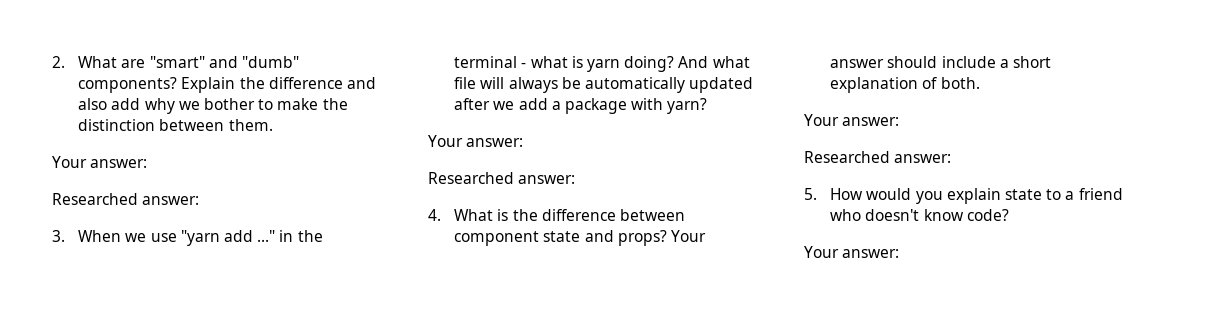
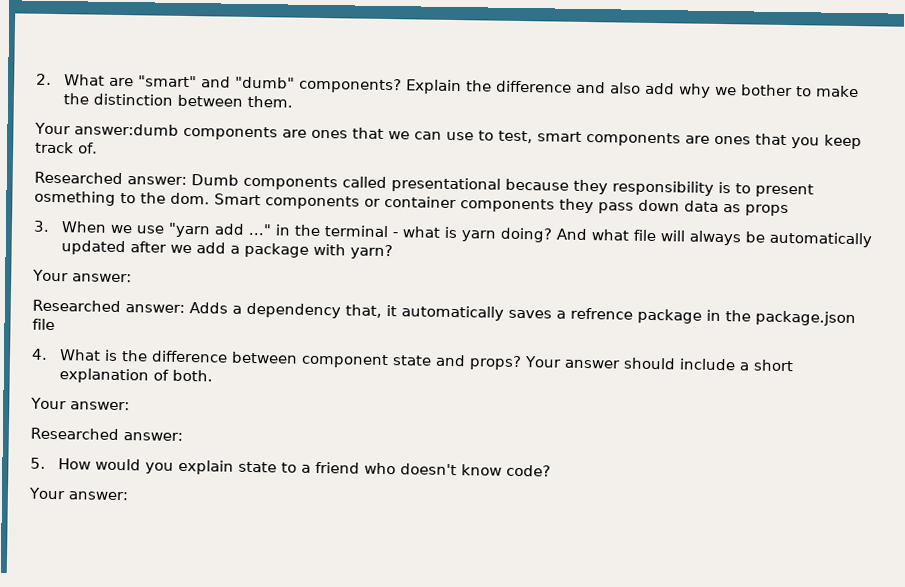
[90,159,148,168] [52,193,200,205] answer: // Researched answer: -> [73,123,862,150] [35,141,98,154] [34,171,814,198] [34,190,789,217] answer:dumb components are ones that we can use to test, smart components are ones that you keep track of. // Researched answer: Dumb components called presentational because they responsibility is to present osmething to the dom. Smart components or container components they pass down data as props
(576, 179) none -> [189,302,856,327] [32,318,55,331] Adds a dependency that, it automatically saves a refrence package in the package.json file

